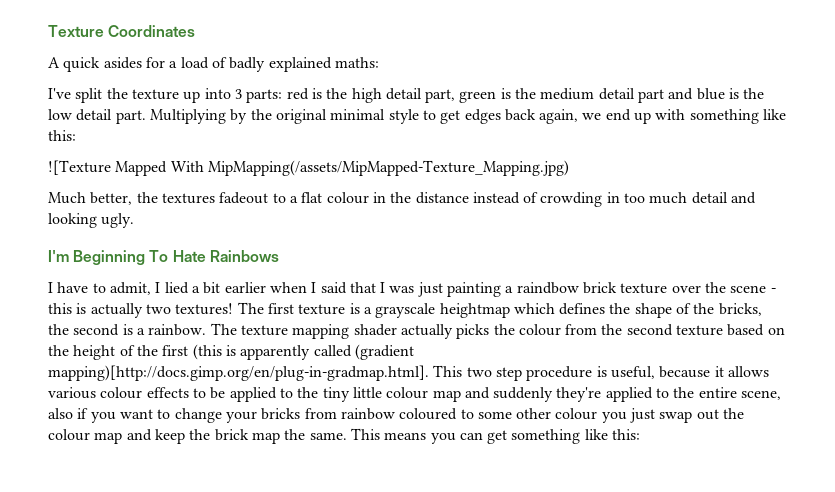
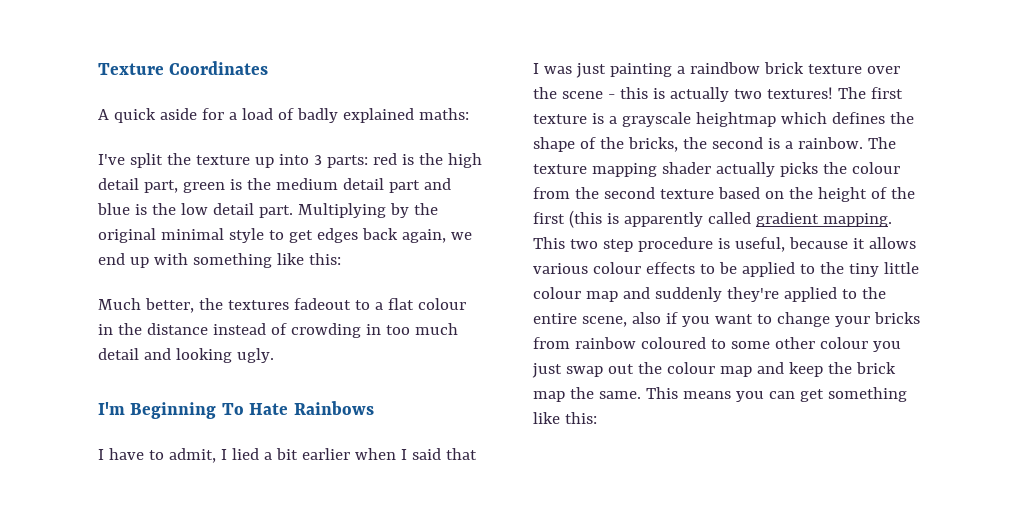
[103,57,142,69] asides -> [159,108,197,120] aside
[48,160,569,176] // ![Texture Mapped With MipMapping(/assets/MipMapped-Texture_Mapping.jpg) -> (341, 259) none
[354,344,414,360] [48,365,429,381] (gradient mapping)[http://docs.gimp.org/en/plug-in-gradmap.html]. -> [755,212,892,227] gradient mapping.

